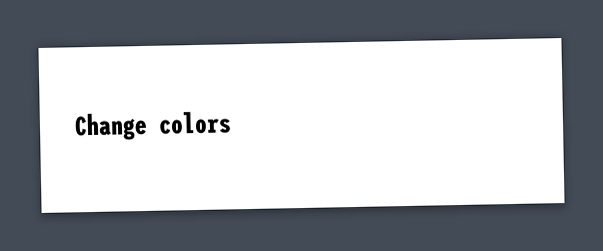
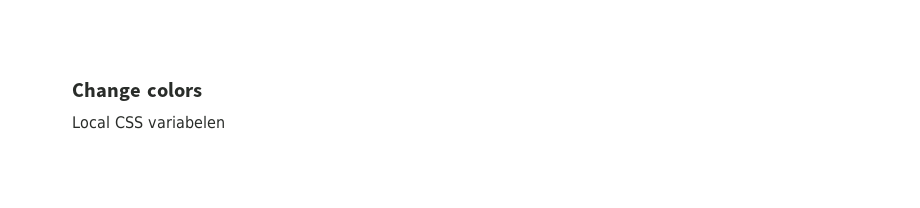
(232, 122) none -> [72,115,225,129] // Local CSS variabelen

